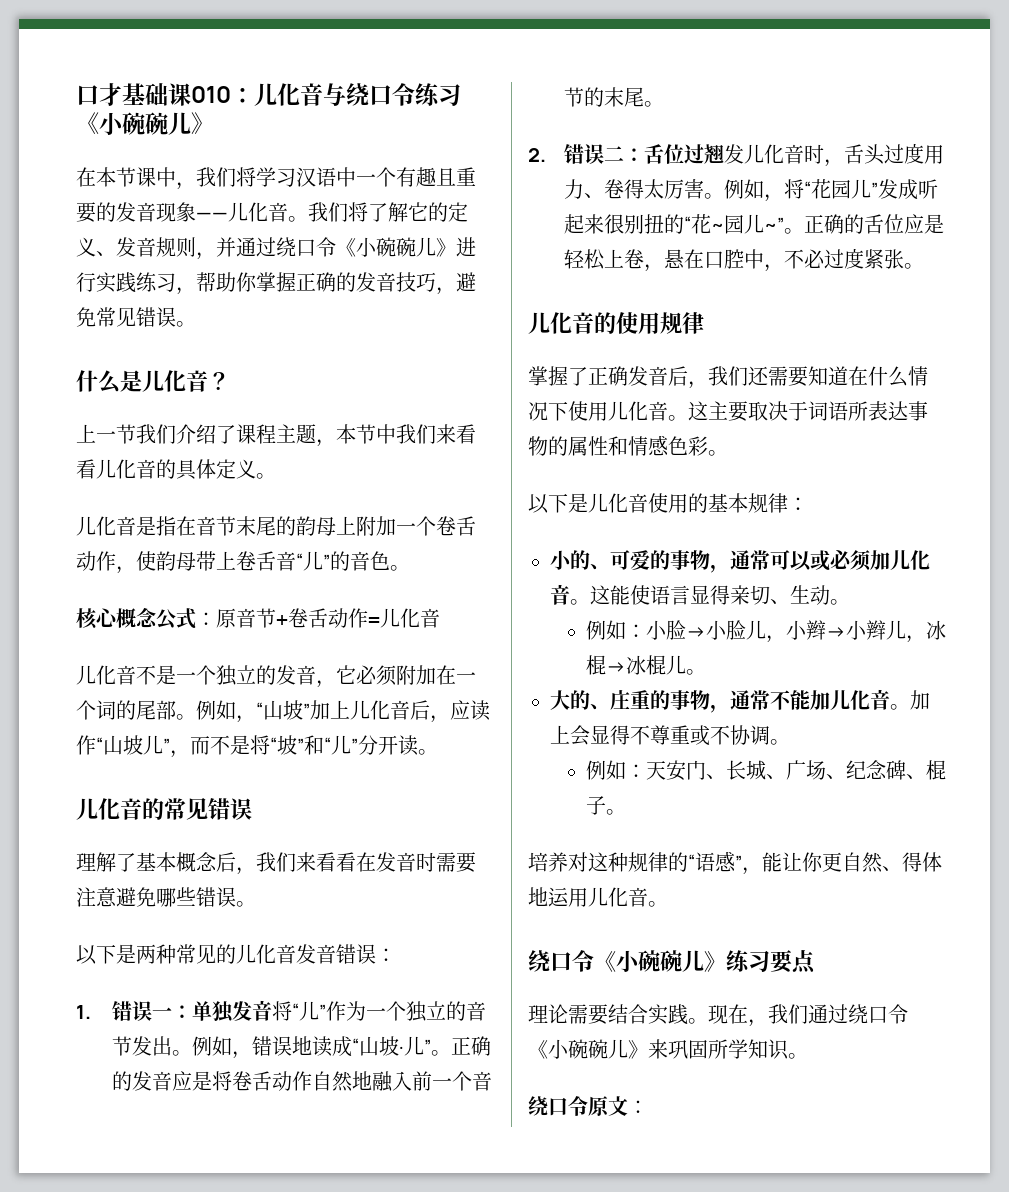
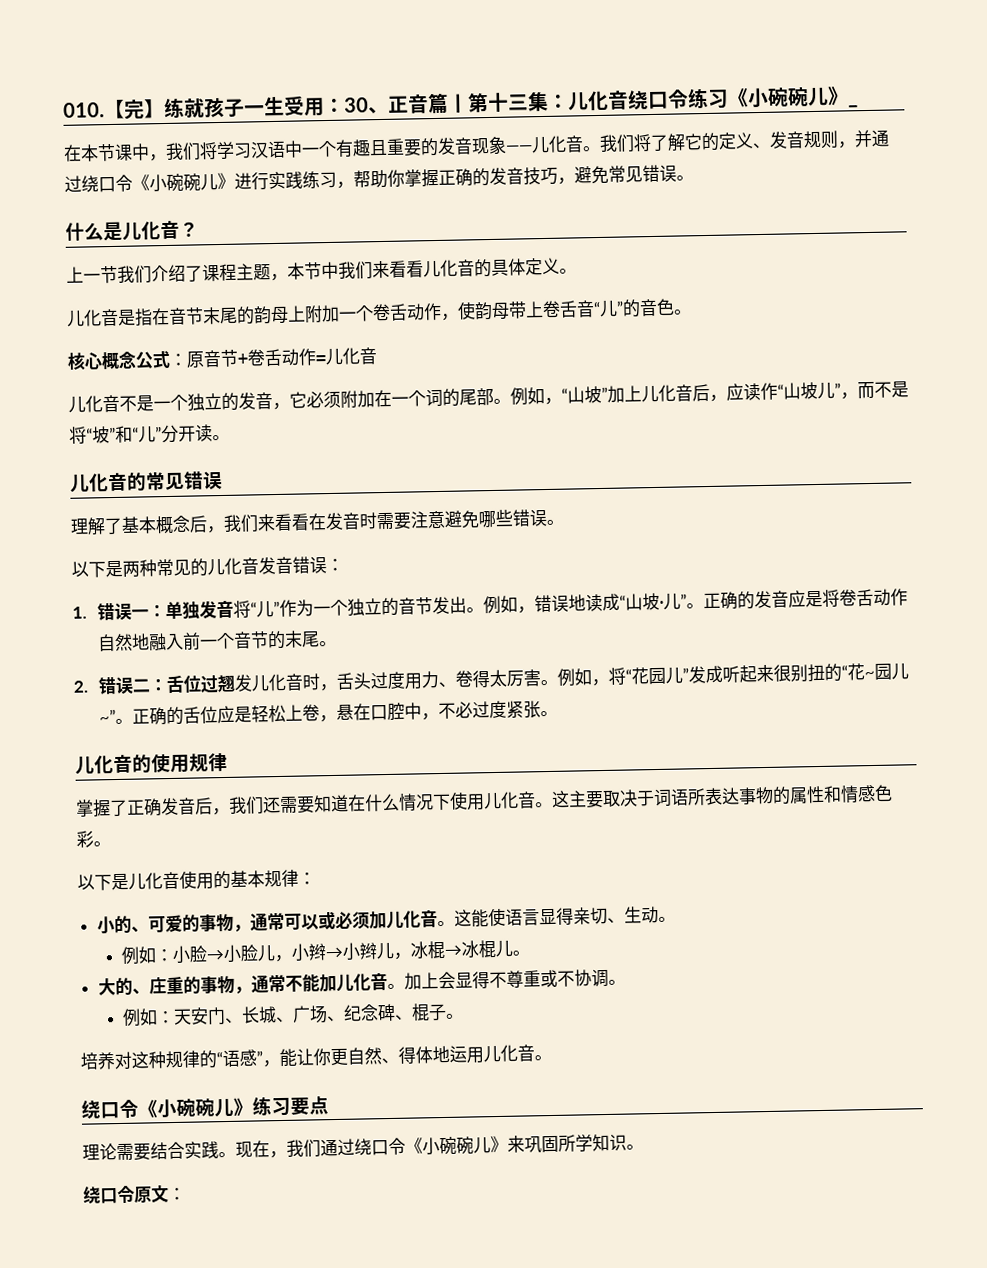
[76,83,231,106] 口才基础课010 -> [63,91,549,120] 010.【完】练就孩子一生受用：30、正音篇丨第十三集
[323,83,346,106] 与 -> (629, 100) none
(214, 123) none -> [848,103,858,108] _

